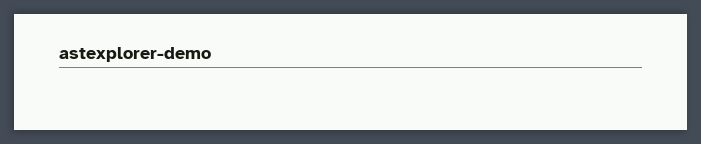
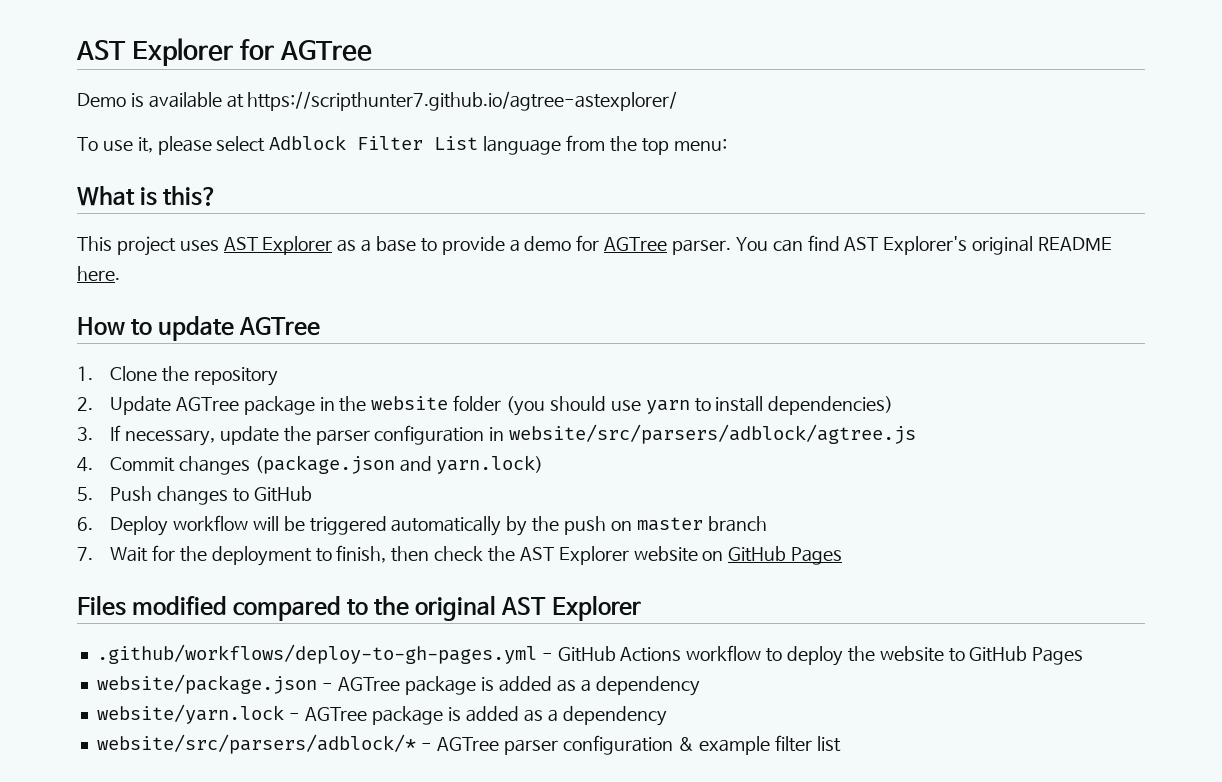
[59,47,211,62] astexplorer-demo -> [76,38,372,66] [77,91,678,111] [77,135,727,155] [77,186,218,206] [77,235,1112,256] [77,266,120,281] [77,316,321,341] [77,366,278,386] [77,395,894,416] [77,424,917,446] [77,455,544,475] [77,486,312,505] [77,515,767,536] [77,545,843,566] [77,595,642,621] [96,644,1084,666] [96,674,700,696] [96,704,667,726] [96,734,841,755] AST Explorer for AGTree // Demo is available at https://scripthunter7.github.io/agtree-astexplorer/ // To use it, please select Adblock Filter List language from the top menu: // What is this? // This project uses AST Explorer as a base to provide a demo for AGTree parser. You can find AST Explorer's original README here. // How to update AGTree // 1. Clone the repository // 2. Update AGTree package in the website folder (you should use yarn to install dependencies) // 3. If necessary, update the parser configuration in website/src/parsers/adblock/agtree.js // 4. Commit changes (package.json and yarn.lock) // 5. Push changes to GitHub // 6. Deploy workflow will be triggered automatically by the push on master branch // 7. Wait for the deployment to finish, then check the AST Explorer website on GitHub Pages // Files modified compared to the original AST Explorer // .github/workflows/deploy-to-gh-pages.yml - GitHub Actions workflow to deploy the website to GitHub Pages // website/package.json - AGTree package is added as a dependency // website/yarn.lock - AGTree package is added as a dependency // website/src/parsers/adblock/* - AGTree parser configuration & example filter list

